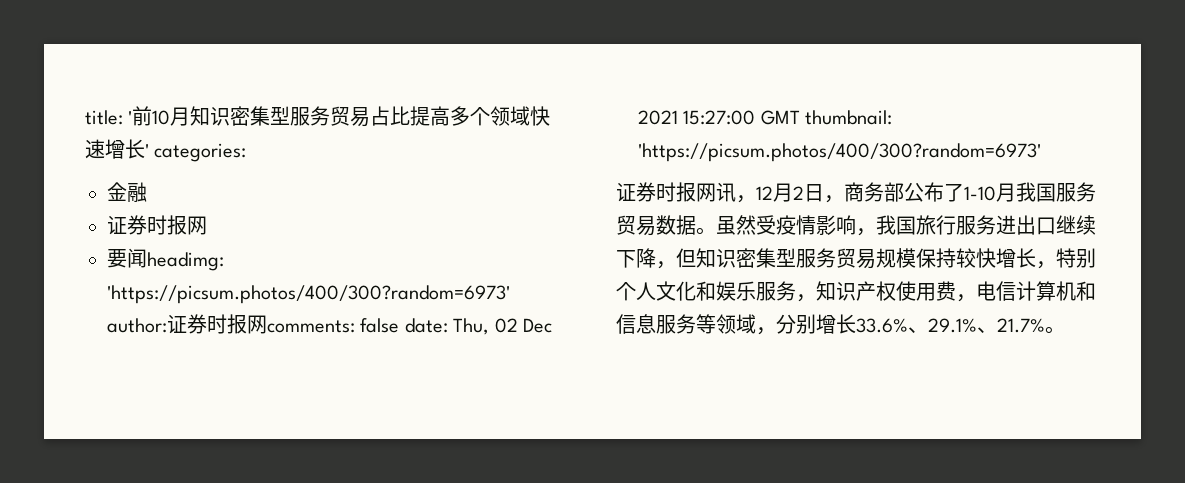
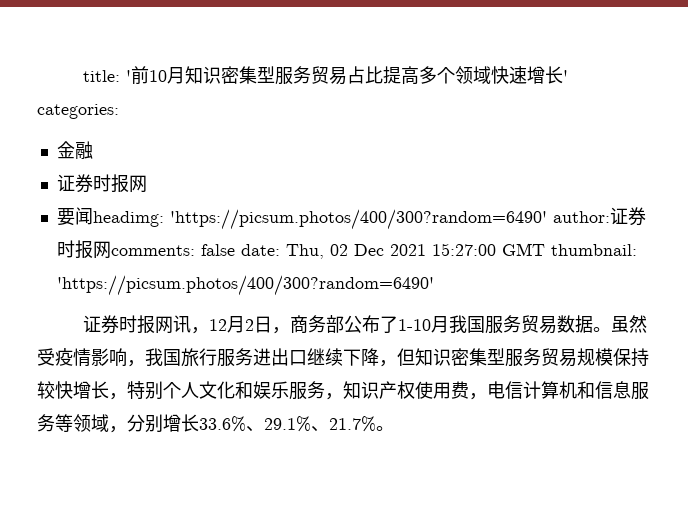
[107,285,510,304] 'https://picsum.photos/400/300?random=6973' -> [169,209,547,230] 'https://picsum.photos/400/300?random=6490'
[638,143,1041,162] 'https://picsum.photos/400/300?random=6973' -> [56,275,434,296] 'https://picsum.photos/400/300?random=6490'

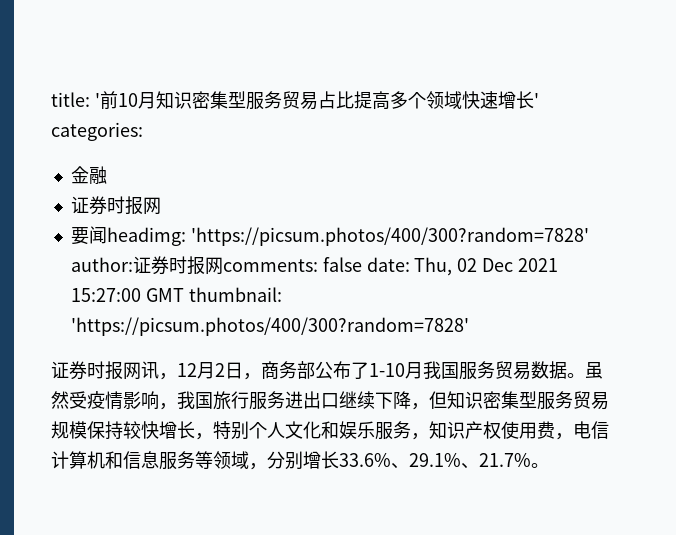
[169,209,547,230] 'https://picsum.photos/400/300?random=6490' -> [190,227,589,246] 'https://picsum.photos/400/300?random=7828'
[56,275,434,296] 'https://picsum.photos/400/300?random=6490' -> [70,317,469,336] 'https://picsum.photos/400/300?random=7828'

